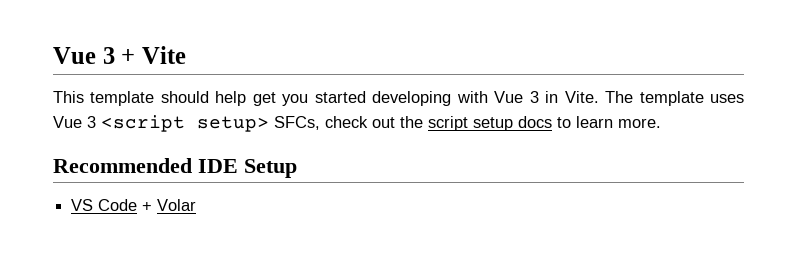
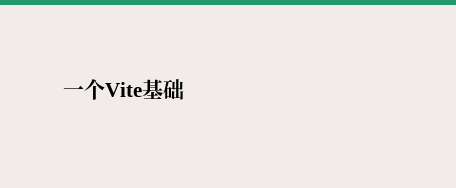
[53,46,186,64] [53,91,744,106] [53,115,661,132] [53,158,297,178] [71,199,197,211] Vue 3 + Vite // This template should help get you started developing with Vue 3 in Vite. The template uses Vue 3 <script setup> SFCs, check out the script setup docs to learn more. // Recommended IDE Setup // VS Code + Volar -> [63,79,184,100] 一个Vite基础

